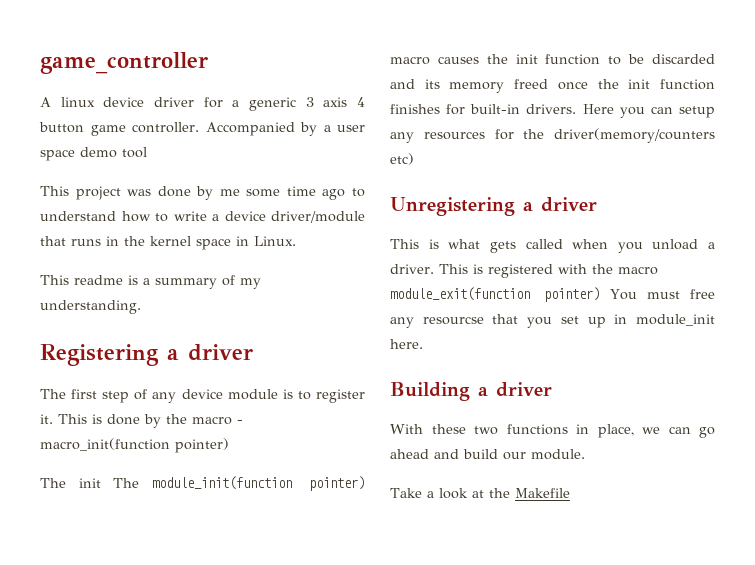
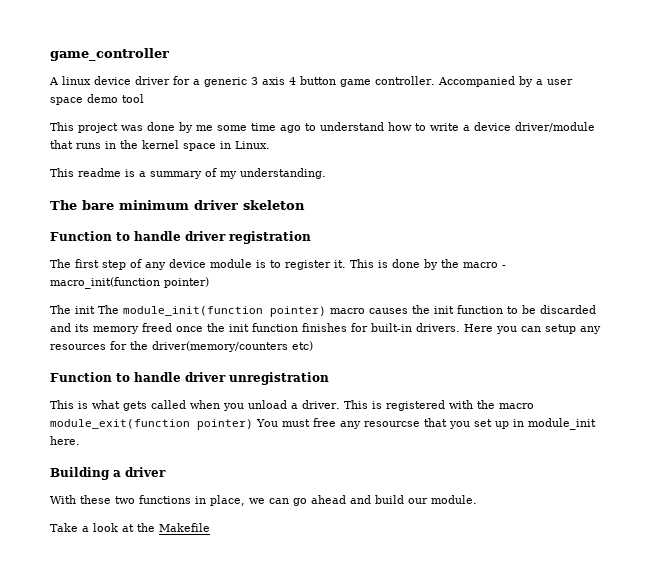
[40,344,253,366] Registering a driver -> [50,200,305,210] [50,231,311,244] The bare minimum driver skeleton // Function to handle driver registration
[390,197,597,216] Unregistering a driver -> [50,372,329,385] Function to handle driver unregistration

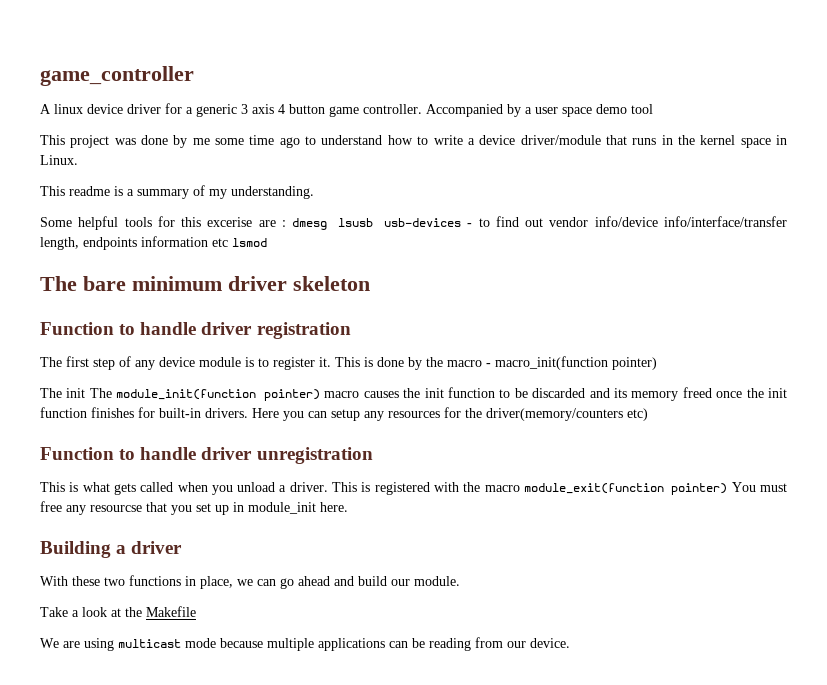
(326, 173) none -> [40,216,787,230] [40,236,267,250] // Some helpful tools for this excerise are : dmesg lsusb usb-devices - to find out vendor info/device info/interface/transfer length, endpoints information etc lsmod
(210, 527) none -> [40,637,570,651] // We are using multicast mode because multiple applications can be reading from our device.

